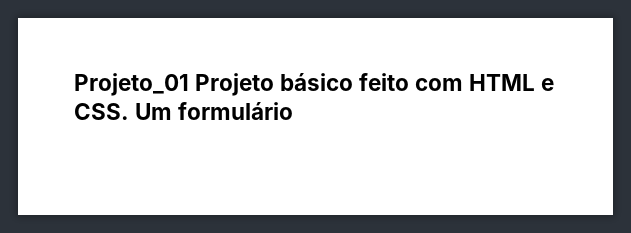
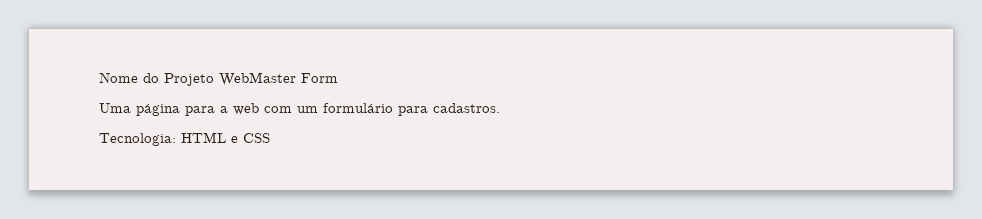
[74,73,555,96] [74,102,294,120] Projeto_01 Projeto básico feito com HTML e CSS. Um formulário -> [99,72,338,86] [99,103,500,116] [99,132,270,146] Nome do Projeto WebMaster Form // Uma página para a web com um formulário para cadastros. // Tecnologia: HTML e CSS

